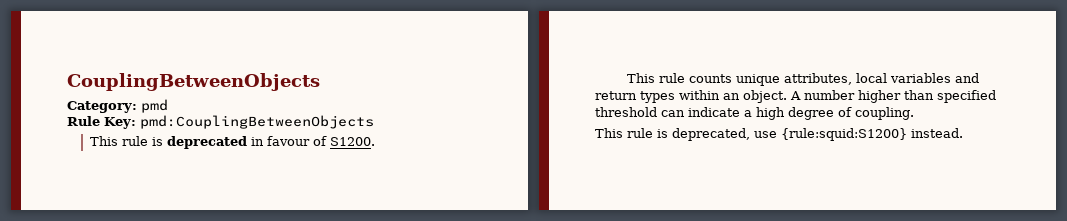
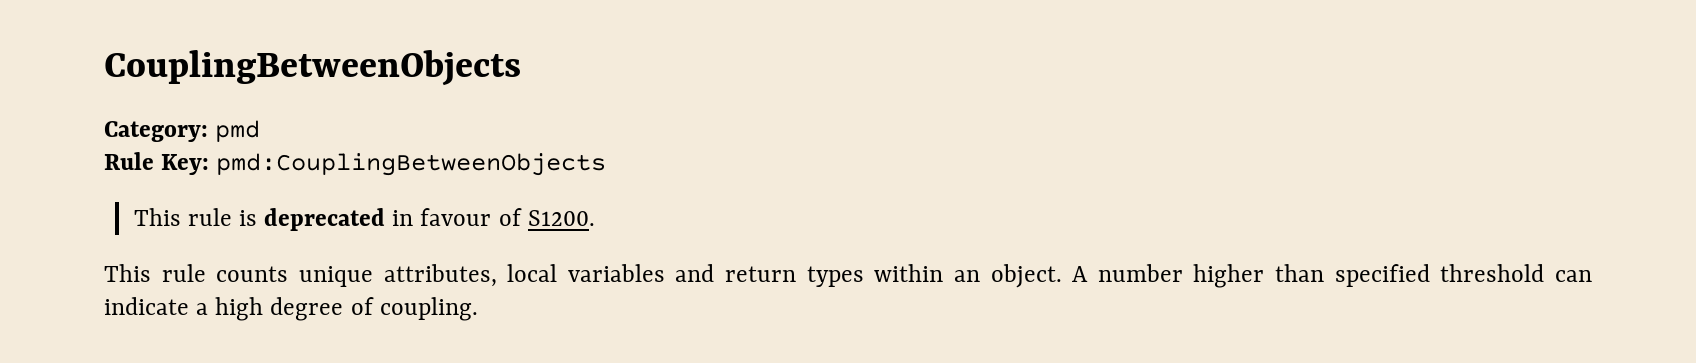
[595,128,963,141] // This rule is deprecated, use {rule:squid:S1200} instead. -> (478, 309) none

